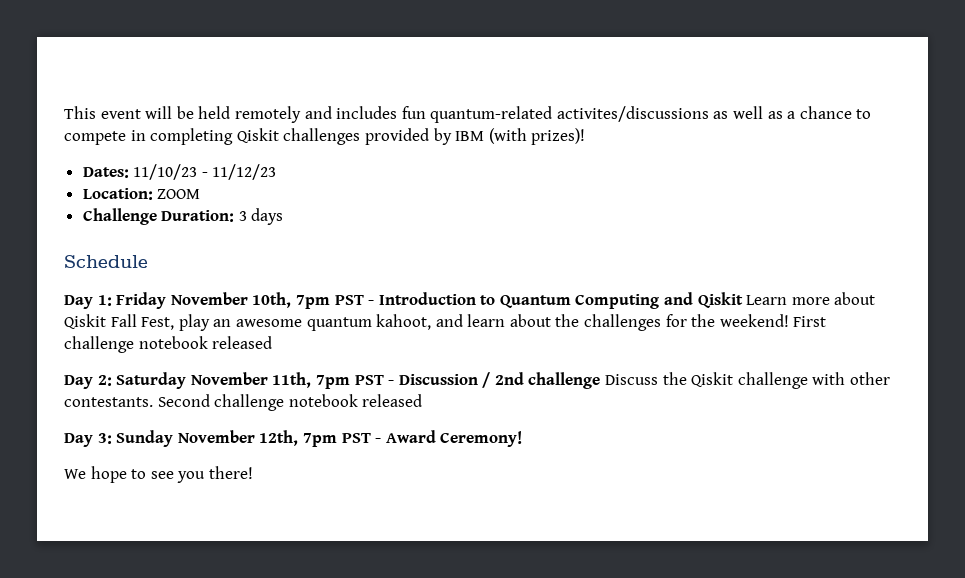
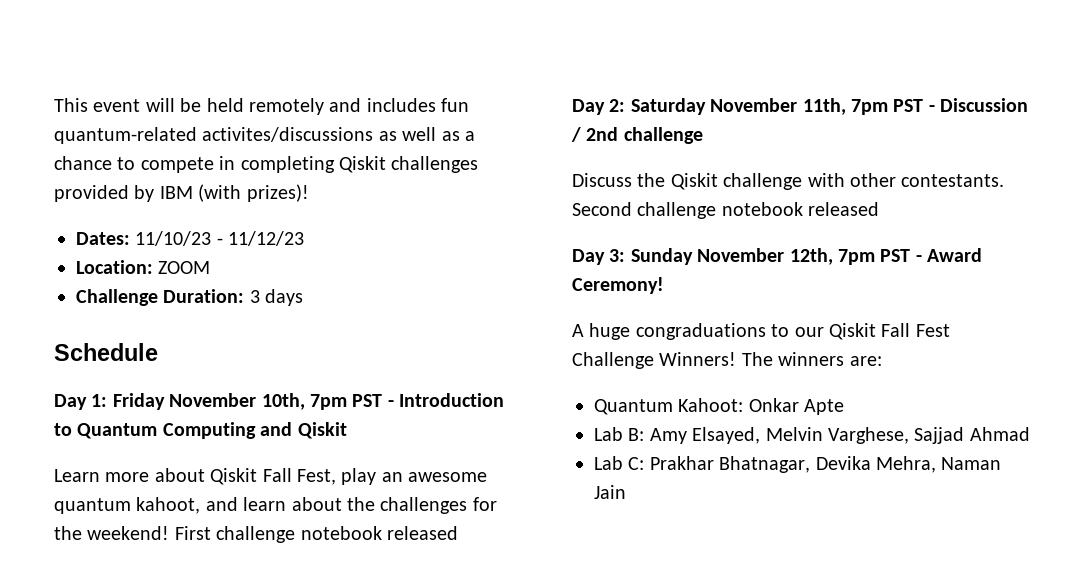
(743, 300) none -> (347, 430) //
(601, 380) none -> (703, 135) //
[64,466,253,483] We hope to see you there! -> [572,323,950,340] [572,352,882,369] [594,398,845,415] [594,427,1030,444] [594,456,1002,473] [594,485,626,499] A huge congraduations to our Qiskit Fall Fest Challenge Winners! The winners are: // Quantum Kahoot: Onkar Apte // Lab B: Amy Elsayed, Melvin Varghese, Sajjad Ahmad // Lab C: Prakhar Bhatnagar, Devika Mehra, Naman Jain

